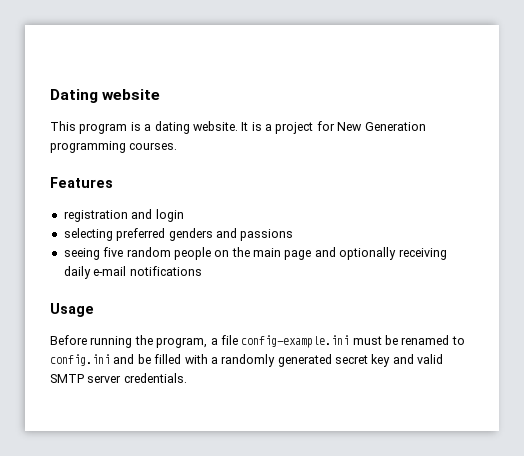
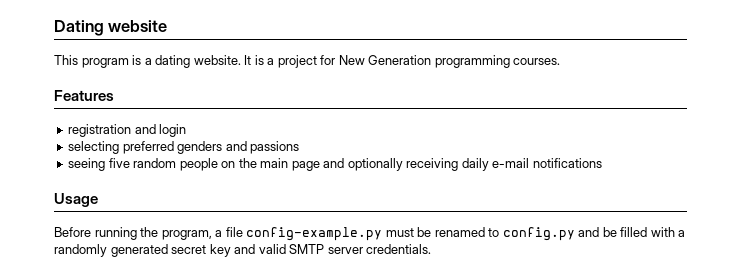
[241,335,350,348] config-example.ini -> [246,227,383,241] config-example.py
[50,354,110,366] config.ini -> [502,227,575,241] config.py

